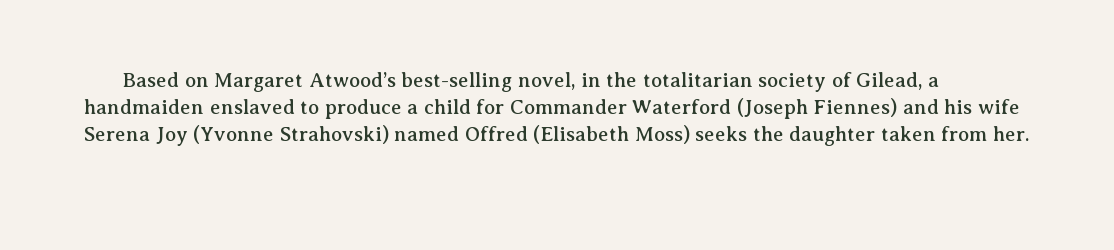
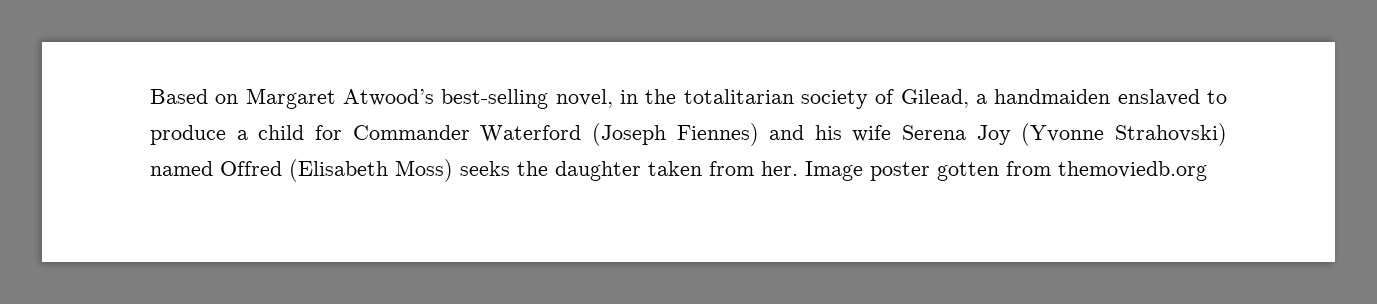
(1029, 133) none -> [805,161,1207,181] Image poster gotten from themoviedb.org

